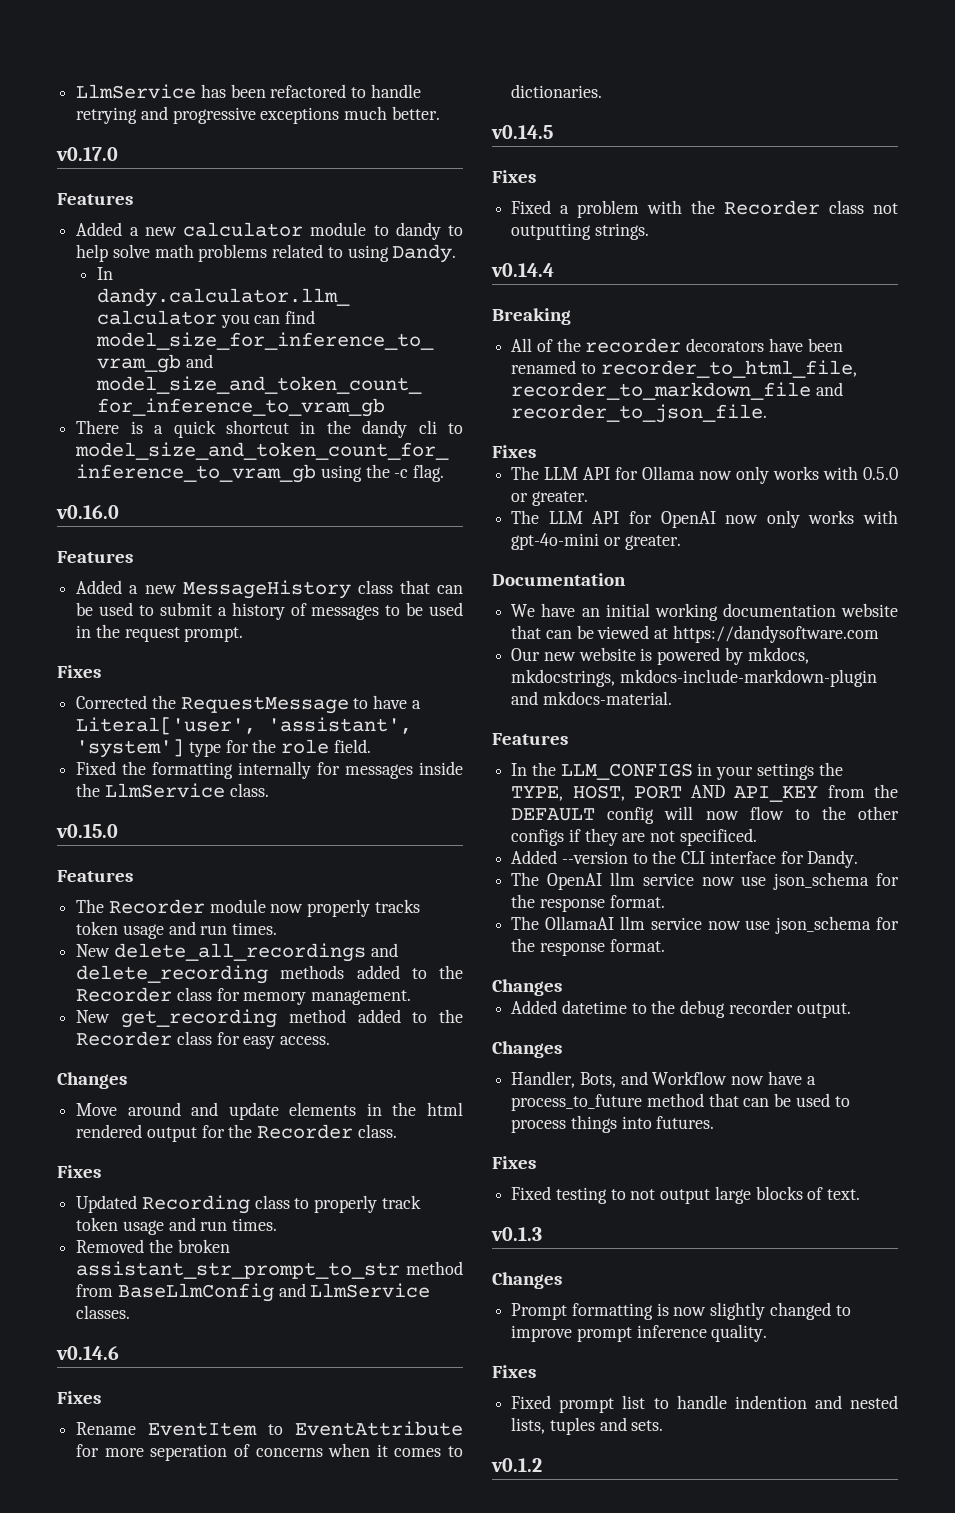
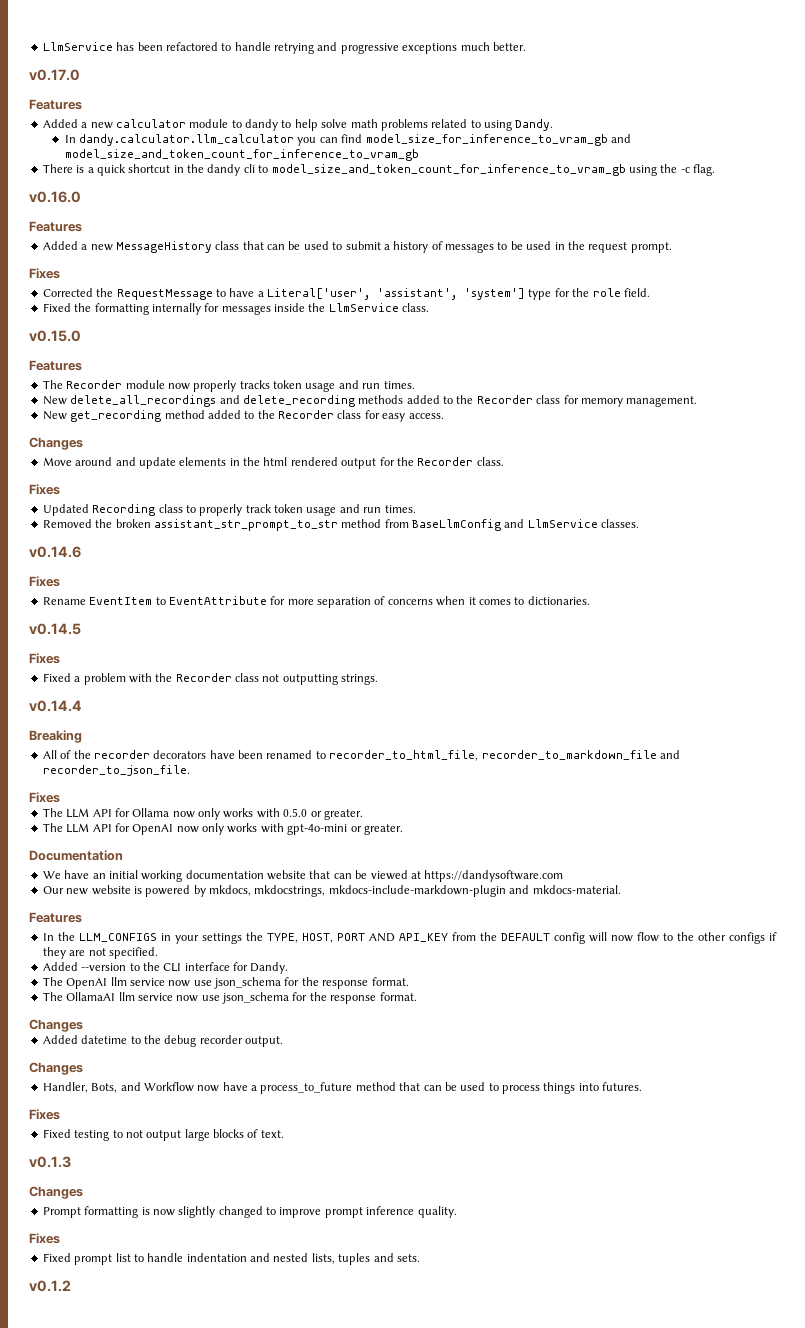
[150,1444,228,1461] seperation -> [317,597,371,608] separation
[679,828,757,846] specificed. -> [108,947,158,959] specified.
[734,1395,807,1409] indention -> [186,1253,247,1262] indentation

